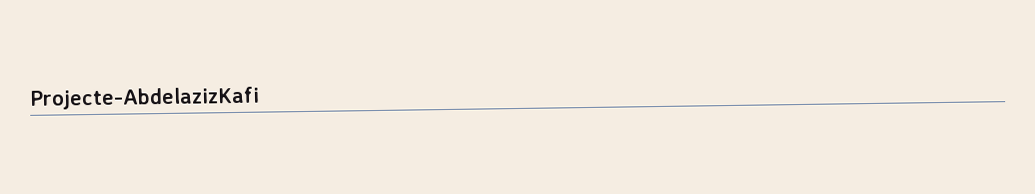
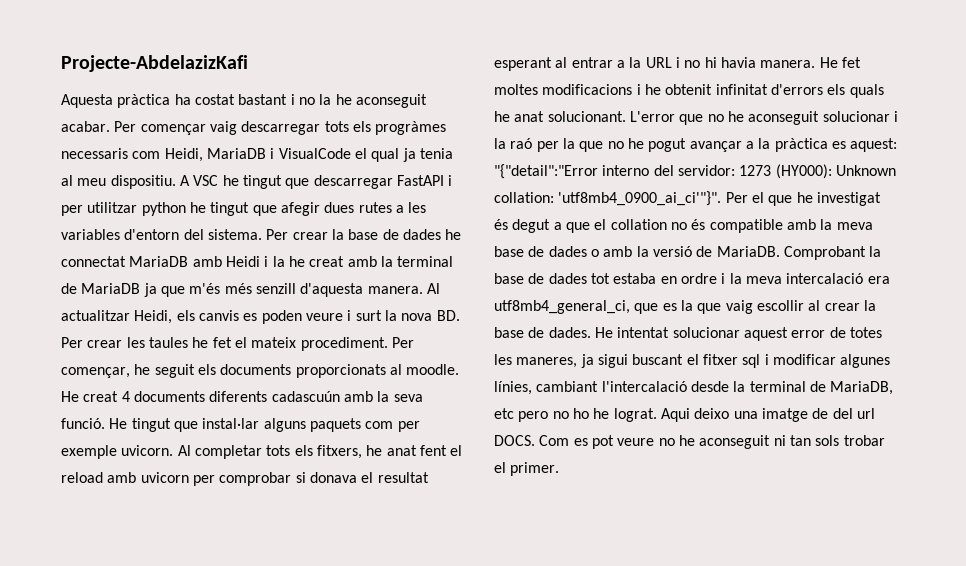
(260, 98) none -> [61,94,427,108] [61,121,447,135] [61,148,453,162] [61,175,453,189] [61,202,427,216] [61,229,462,240] [61,256,454,267] [61,283,440,297] [61,310,460,324] [61,337,414,351] [61,364,460,378] [61,391,423,402] [61,418,420,432] [61,445,463,459] [61,472,429,486] [494,57,861,71] [494,84,884,98] [494,111,898,125] [494,138,898,152] [494,164,896,179] [494,191,881,206] [494,219,873,233] [494,246,882,260] [494,273,890,284] [494,300,876,314] [494,327,882,341] [494,354,891,368] [494,381,894,395] [494,408,875,422] [494,435,885,449] [494,462,560,476] // Aquesta pràctica ha costat bastant i no la he aconseguit acabar. Per començar vaig descarregar tots els progràmes necessaris com Heidi, MariaDB i VisualCode el qual ja tenia al meu dispositiu. A VSC he tingut que descarregar FastAPI i per utilitzar python he tingut que afegir dues rutes a les variables d'entorn del sistema. Per crear la base de dades he connectat MariaDB amb Heidi i la he creat amb la terminal de MariaDB ja que m'és més senzill d'aquesta manera. Al actualitzar Heidi, els canvis es poden veure i surt la nova BD. Per crear les taules he fet el mateix procediment. Per començar, he seguit els documents proporcionats al moodle. He creat 4 documents diferents cadascuún amb la seva funció. He tingut que instal·lar alguns paquets com per exemple uvicorn. Al completar tots els fitxers, he anat fent el reload amb uvicorn per comprobar si donava el resultat esperant al entrar a la URL i no hi havia manera. He fet moltes modificacions i he obtenit infinitat d'errors els quals he anat solucionant. L'error que no he aconseguit solucionar i la raó per la que no he pogut avançar a la pràctica es aquest: "{"detail":"Error interno del servidor: 1273 (HY000): Unknown collation: 'utf8mb4_0900_ai_ci'"}". Per el que he investigat és degut a que el collation no és compatible amb la meva base de dades o amb la versió de MariaDB. Comprobant la base de dades tot estaba en ordre i la meva intercalació era utf8mb4_general_ci, que es la que vaig escollir al crear la base de dades. He intentat solucionar aquest error de totes les maneres, ja sigui buscant el fitxer sql i modificar algunes línies, cambiant l'intercalació desde la terminal de MariaDB, etc pero no ho he lograt. Aqui deixo una imatge de del url DOCS. Com es pot veure no he aconseguit ni tan sols trobar el primer.

